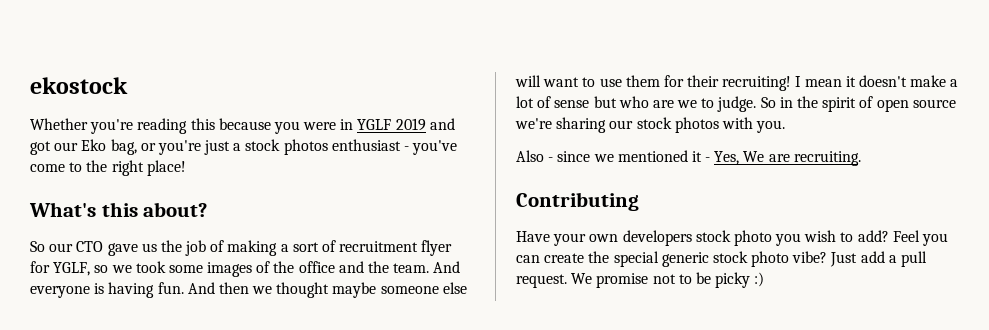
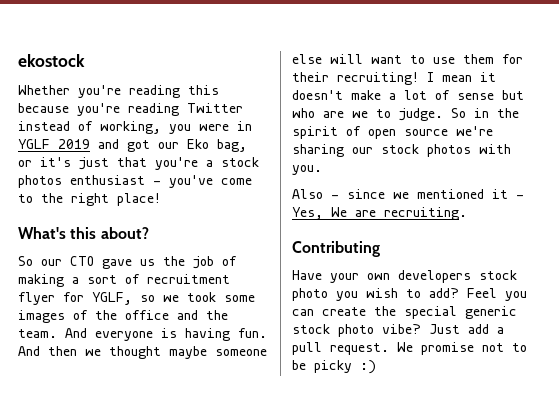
(271, 124) none -> [77,103,243,116] [18,121,161,134] you're reading Twitter instead of working,
[157,140,231,155] you're just -> [40,157,198,170] it's just that you're

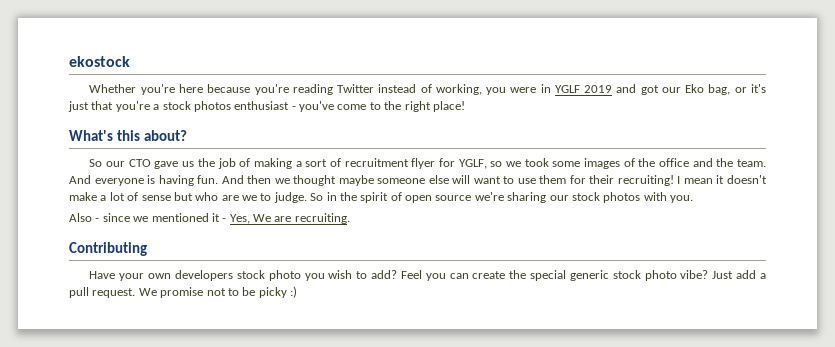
[129,85,219,98] reading this -> [178,84,203,93] here

